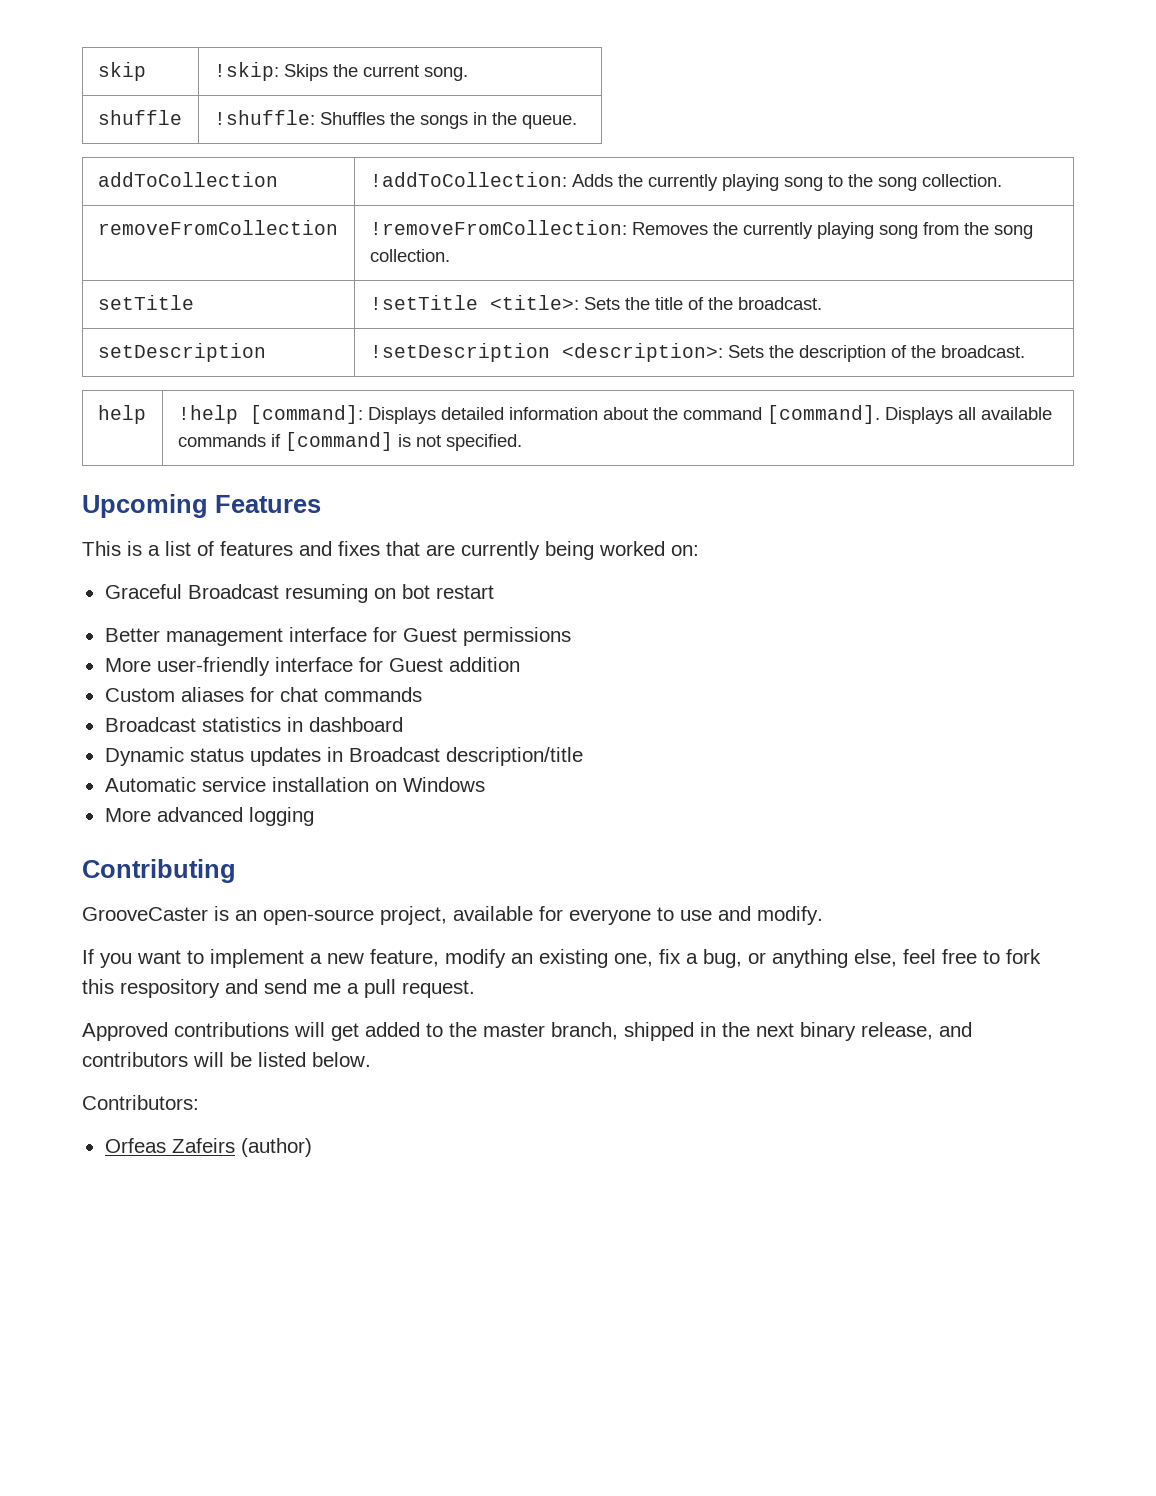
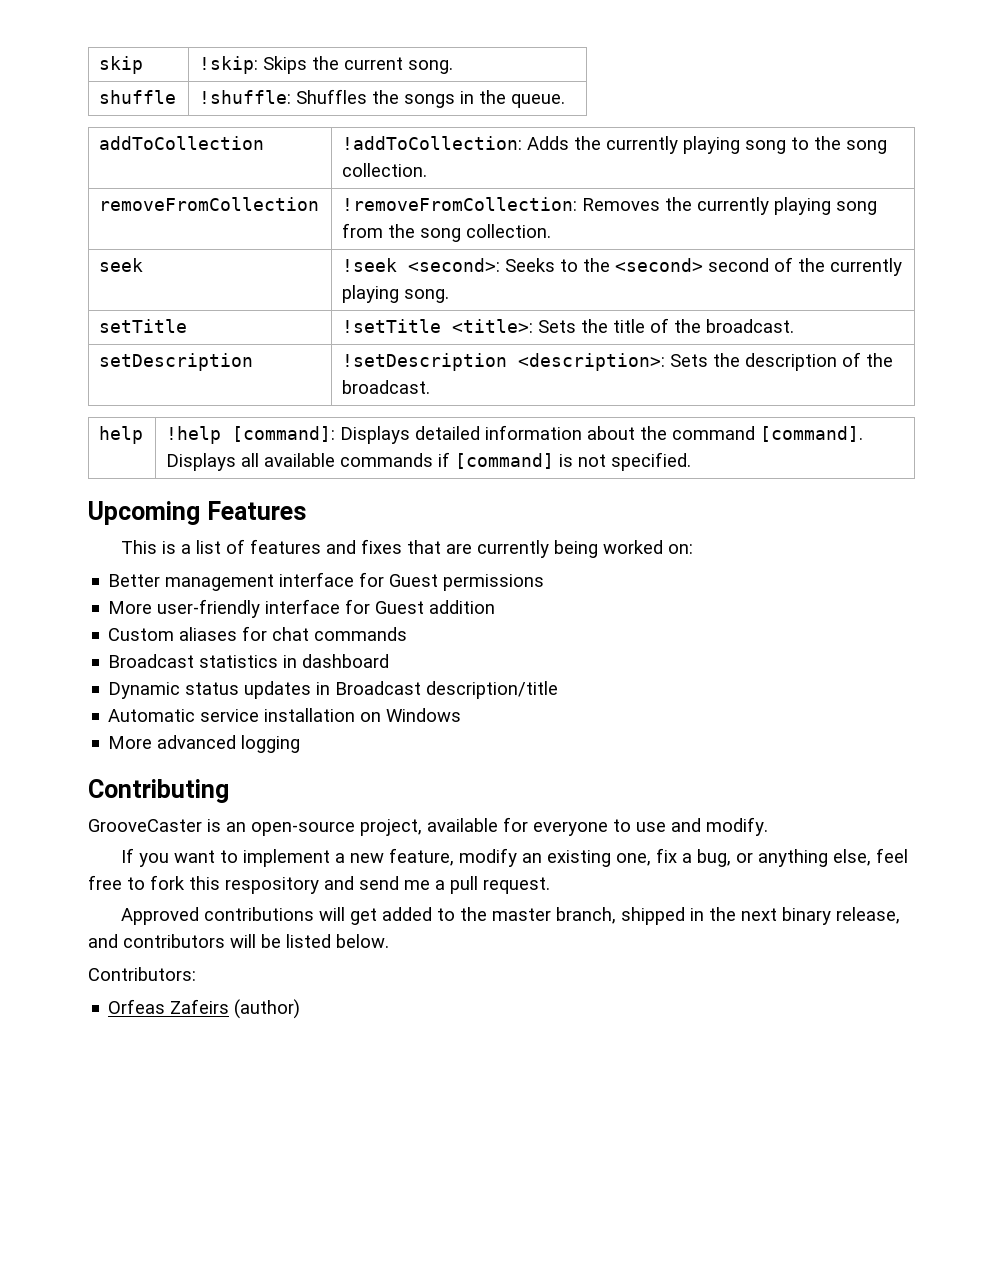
(450, 255) none -> [99,258,144,272] [342,257,903,276] [342,285,450,303] // seek | !seek <second>: Seeks to the <second> second of the currently playing song.
[104,584,494,603] // Graceful Broadcast resuming on bot restart -> (694, 549) none

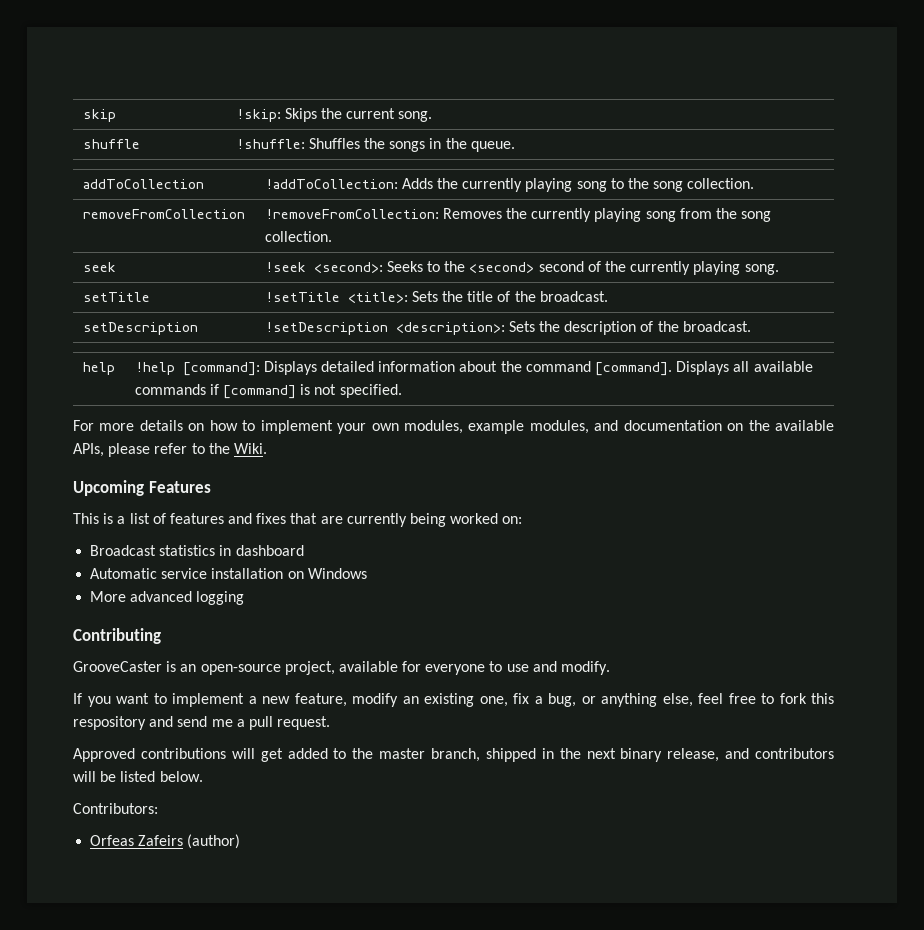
(692, 461) none -> [73,420,834,434] [73,443,267,457] // For more details on how to implement your own modules, example modules, and documentation on the available APIs, please refer to the Wiki.
[108,572,545,591] [108,599,496,618] [108,626,408,641] [108,654,390,668] [108,681,559,699] Better management interface for Guest permissions // More user-friendly interface for Guest addition // Custom aliases for chat commands // Broadcast statistics in dashboard // Dynamic status updates in Broadcast description/title -> [90,545,304,556] Broadcast statistics in dashboard

